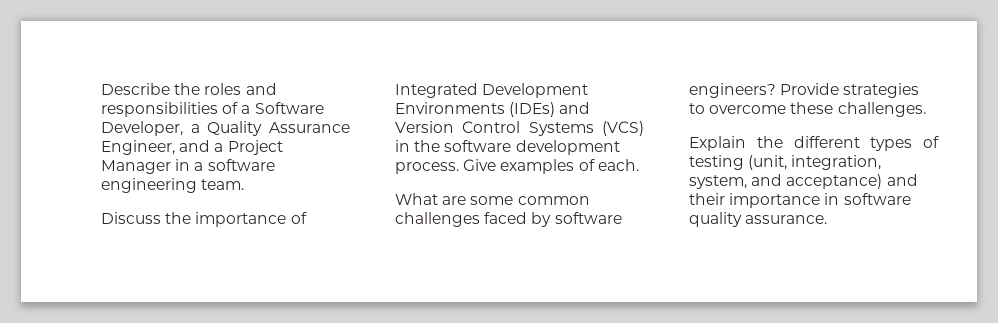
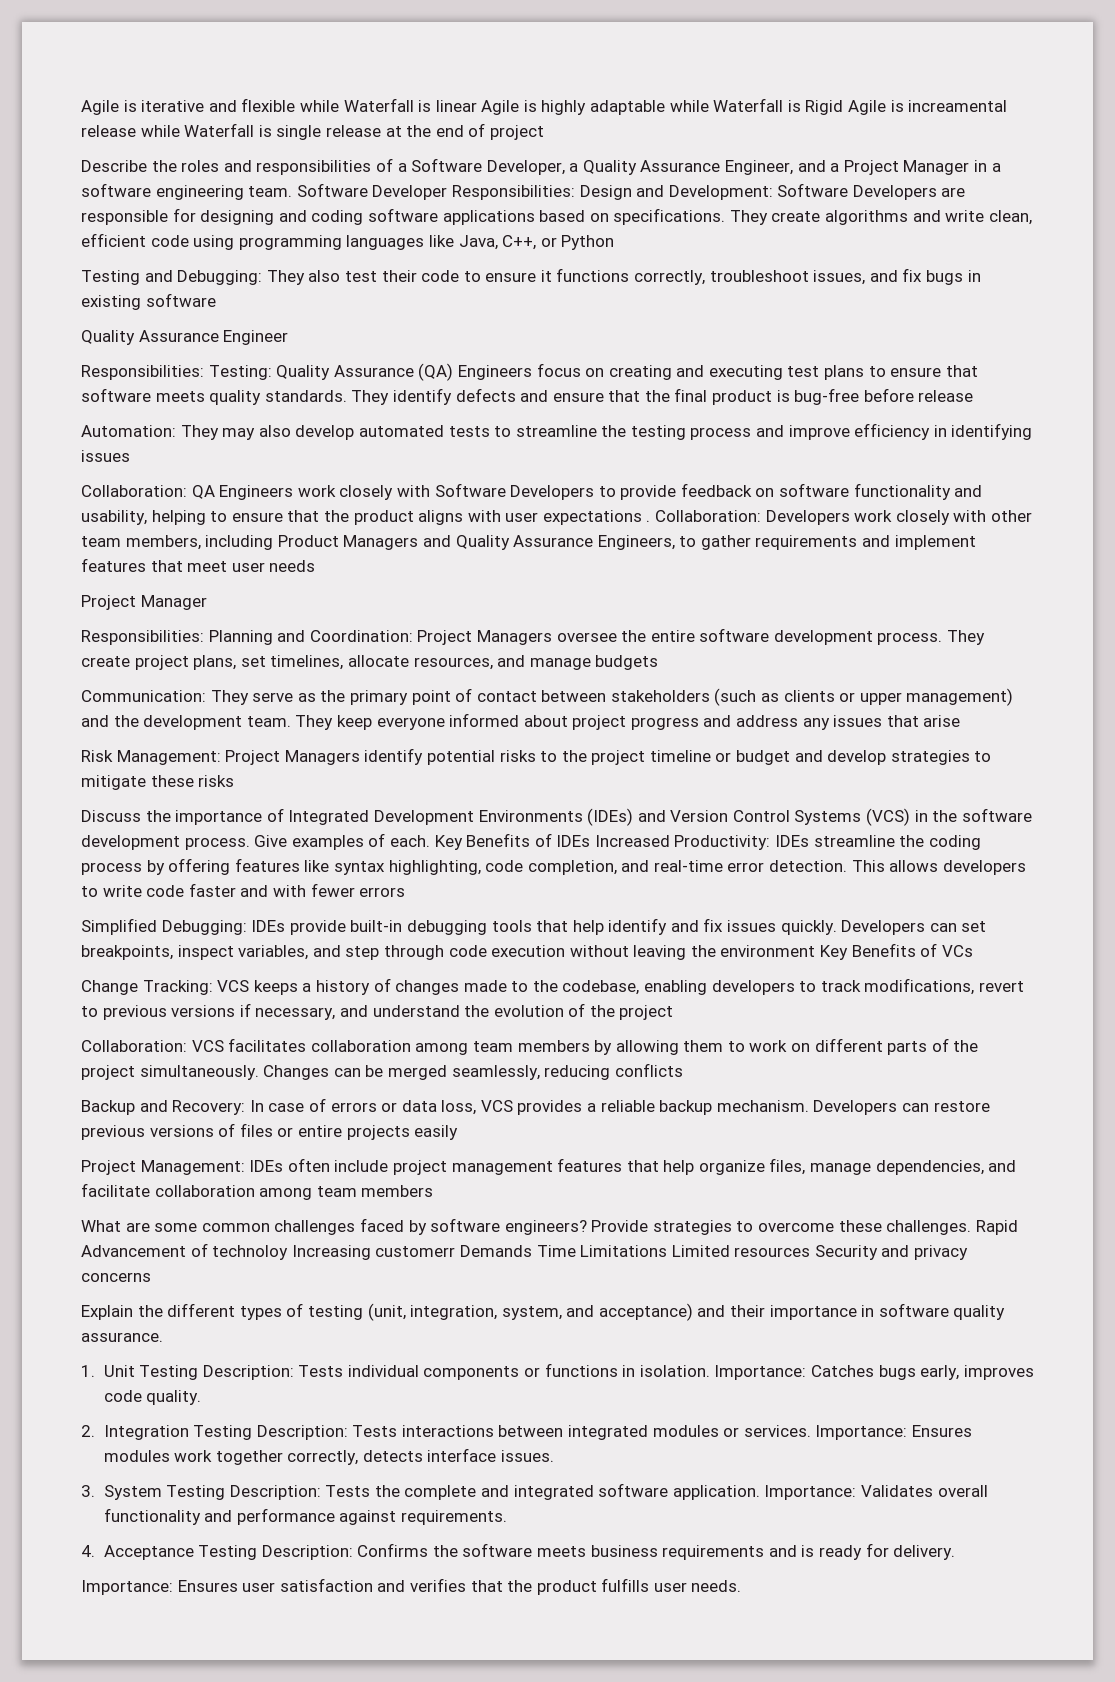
(101, 89) none -> [81,98,1008,115] [81,123,544,140] Agile is iterative and flexible while Waterfall is linear Agile is highly adaptable while Waterfall is Rigid Agile is increamental release while Waterfall is single release at the end of project //
(245, 184) none -> [296,183,966,200] [81,208,1032,225] [81,233,615,250] [81,268,981,285] [81,293,216,310] [81,330,289,345] [81,363,978,381] [81,388,974,405] [81,423,1033,440] [81,450,130,462] [81,483,983,500] [81,510,1033,525] [81,535,976,550] [81,558,316,572] [81,595,207,610] [81,628,986,645] [81,655,659,670] [81,688,1014,706] [81,713,961,730] [81,748,992,765] [81,775,235,790] Software Developer Responsibilities: Design and Development: Software Developers are responsible for designing and coding software applications based on specifications. They create algorithms and write clean, efficient code using programming languages like Java, C++, or Python // Testing and Debugging: They also test their code to ensure it functions correctly, troubleshoot issues, and fix bugs in existing software // Quality Assurance Engineer // Responsibilities: Testing: Quality Assurance (QA) Engineers focus on creating and executing test plans to ensure that software meets quality standards. They identify defects and ensure that the final product is bug-free before release // Automation: They may also develop automated tests to streamline the testing process and improve efficiency in identifying issues // Collaboration: QA Engineers work closely with Software Developers to provide feedback on software functionality and usability, helping to ensure that the product aligns with user expectations . Collaboration: Developers work closely with other team members, including Product Managers and Quality Assurance Engineers, to gather requirements and implement features that meet user needs // Project Manager // Responsibilities: Planning and Coordination: Project Managers oversee the entire software development process. They create project plans, set timelines, allocate resources, and manage budgets // Communication: They serve as the primary point of contact between stakeholders (such as clients or upper management) and the development team. They keep everyone informed about project progress and address any issues that arise // Risk Management: Project Managers identify potential risks to the project timeline or budget and develop strategies to mitigate these risks
(639, 165) none -> [434,833,981,850] [81,858,1026,875] [81,883,406,897] [81,918,987,935] [81,943,973,960] [81,978,1025,995] [81,1003,674,1020] [81,1038,979,1055] [81,1063,683,1080] [81,1098,990,1115] [81,1123,459,1140] [81,1158,1017,1175] [81,1183,434,1200] Key Benefits of IDEs Increased Productivity: IDEs streamline the coding process by offering features like syntax highlighting, code completion, and real-time error detection. This allows developers to write code faster and with fewer errors // Simplified Debugging: IDEs provide built-in debugging tools that help identify and fix issues quickly. Developers can set breakpoints, inspect variables, and step through code execution without leaving the environment Key Benefits of VCs // Change Tracking: VCS keeps a history of changes made to the codebase, enabling developers to track modifications, revert to previous versions if necessary, and understand the evolution of the project // Collaboration: VCS facilitates collaboration among team members by allowing them to work on different parts of the project simultaneously. Changes can be merged seamlessly, reducing conflicts // Backup and Recovery: In case of errors or data loss, VCS provides a reliable backup mechanism. Developers can restore previous versions of files or entire projects easily // Project Management: IDEs often include project management features that help organize files, manage dependencies, and facilitate collaboration among team members
(926, 109) none -> [975,1220,1018,1235] [81,1243,969,1260] [81,1272,151,1282] Rapid Advancement of technoloy Increasing customerr Demands Time Limitations Limited resources Security and privacy concerns
(828, 219) none -> [81,1363,1034,1380] [103,1390,202,1405] [81,1425,972,1440] [103,1448,555,1465] [81,1483,988,1500] [103,1508,507,1525] [81,1543,956,1560] [81,1578,742,1595] // 1. Unit Testing Description: Tests individual components or functions in isolation. Importance: Catches bugs early, improves code quality. // 2. Integration Testing Description: Tests interactions between integrated modules or services. Importance: Ensures modules work together correctly, detects interface issues. // 3. System Testing Description: Tests the complete and integrated software application. Importance: Validates overall functionality and performance against requirements. // 4. Acceptance Testing Description: Confirms the software meets business requirements and is ready for delivery. // Importance: Ensures user satisfaction and verifies that the product fulfills user needs.

